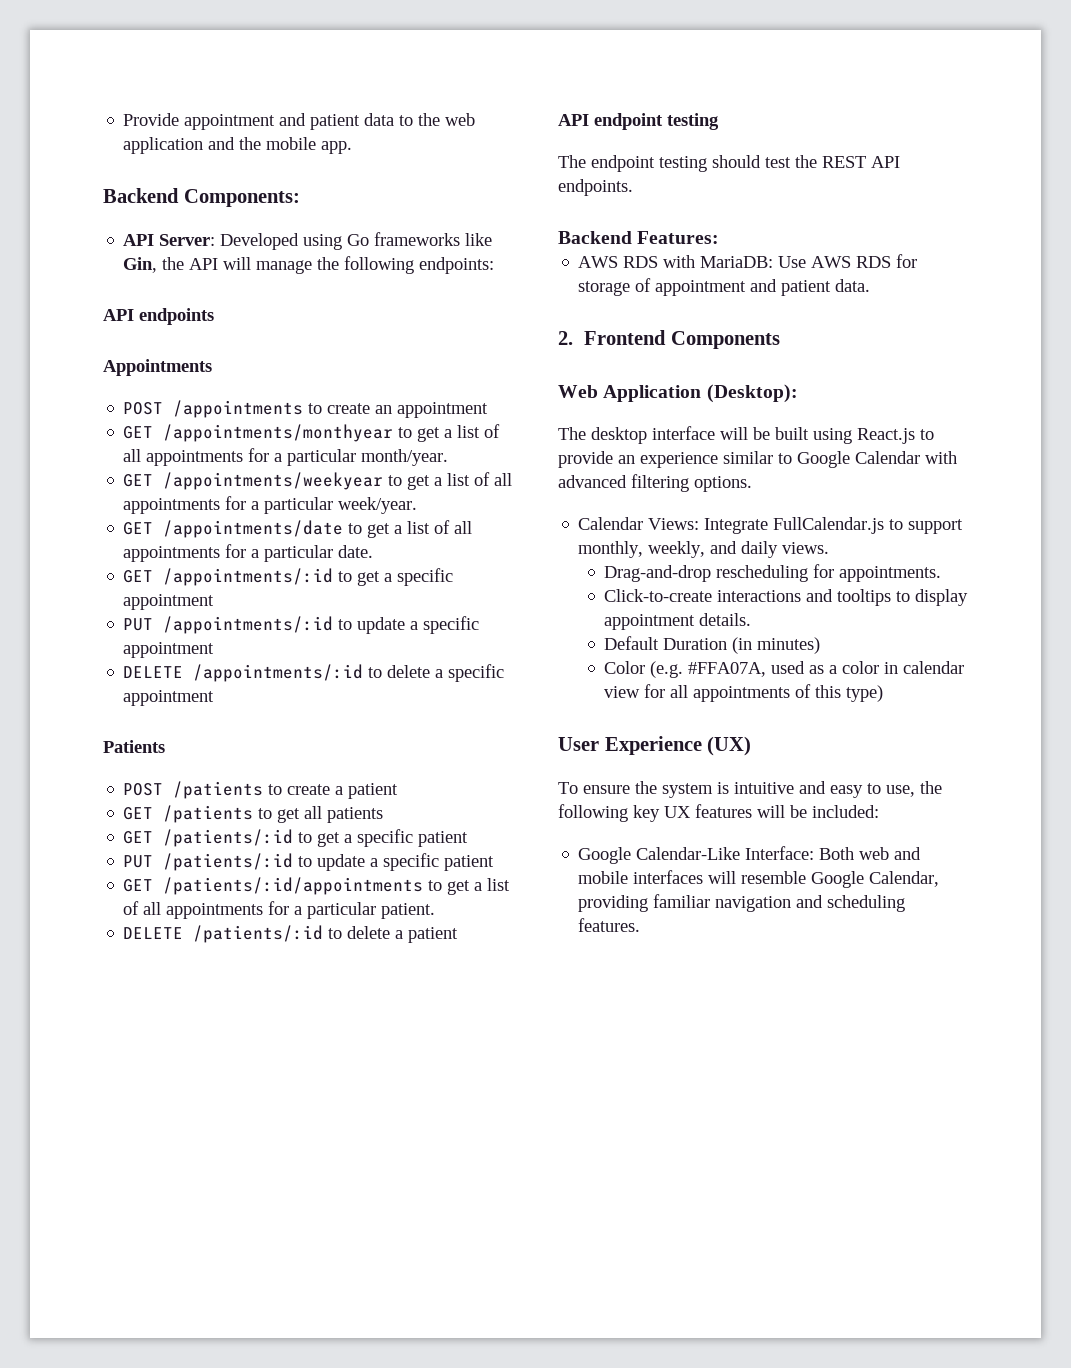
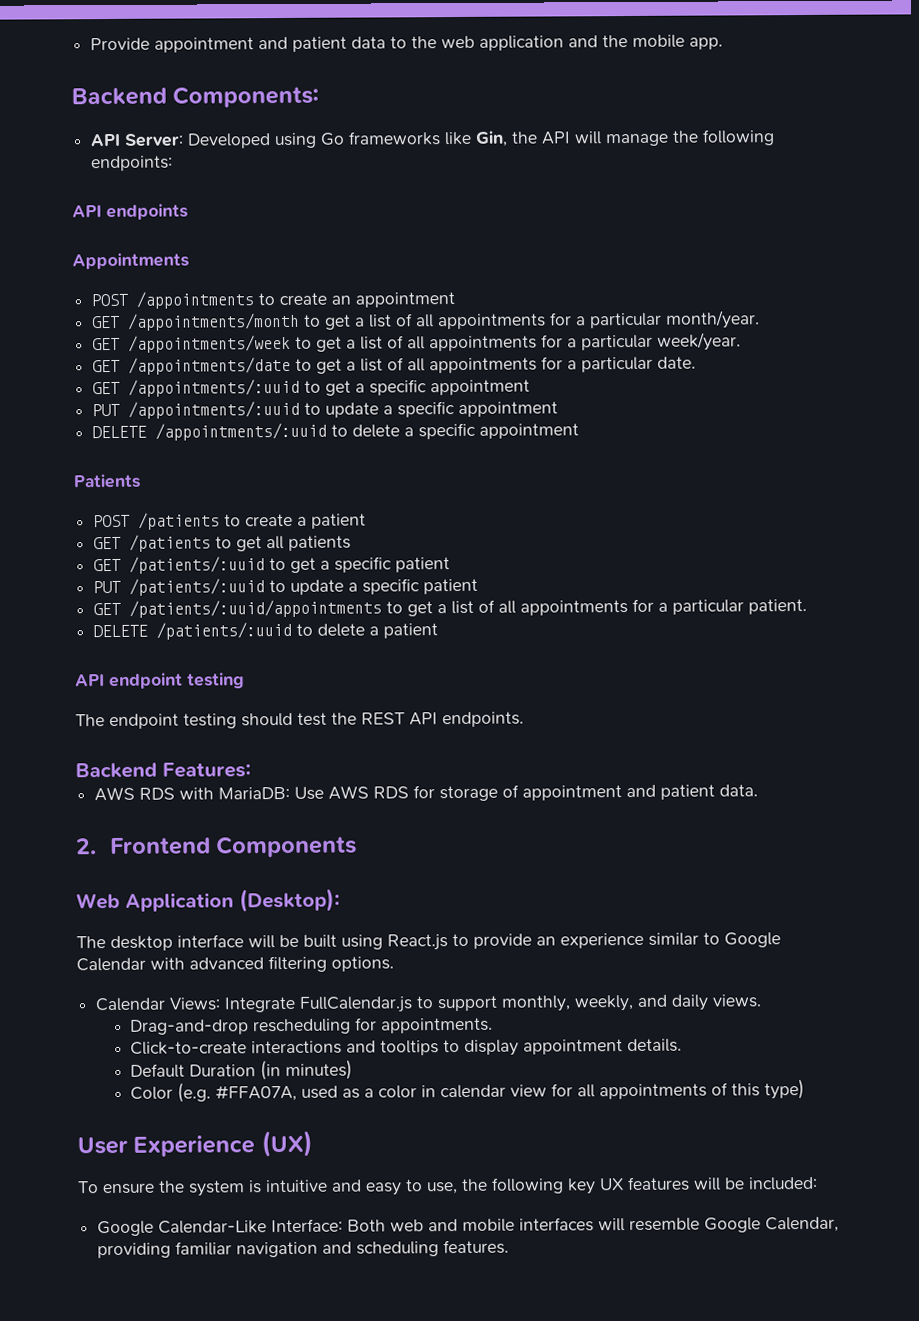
[163,424,394,442] /appointments/monthyear -> [127,312,301,331] /appointments/month
[163,472,384,490] /appointments/weekyear -> [128,334,292,353] /appointments/week
[163,568,334,586] /appointments/:id -> [128,378,301,397] /appointments/:uuid
[163,616,334,634] /appointments/:id -> [128,400,301,419] /appointments/:uuid
[193,664,364,682] /appointments/:id -> [155,422,328,441] /appointments/:uuid
[163,829,294,847] /patients/:id -> [129,556,266,574] /patients/:uuid
[163,853,294,871] /patients/:id -> [129,578,266,596] /patients/:uuid
[163,877,424,895] /patients/:id/appointments -> [129,599,383,618] /patients/:uuid/appointments
[193,925,324,943] /patients/:id -> [156,621,293,640] /patients/:uuid

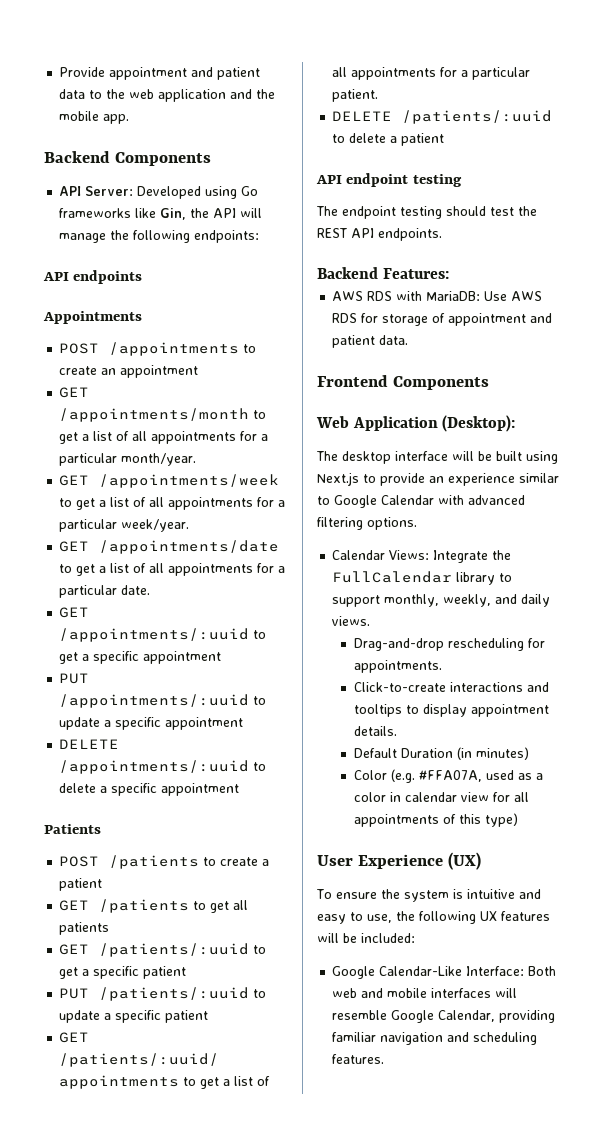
[172,85,320,108] Components: -> [114,152,211,166] Components
[76,838,97,855] 2. -> (409, 340) none
[387,934,448,951] React.js -> [317,472,359,486] Next.js
[299,996,414,1013] FullCalendar.js -> [492,550,512,560] [332,571,496,585] the FullCalendar library
[567,1178,596,1195] key -> (476, 917) none

